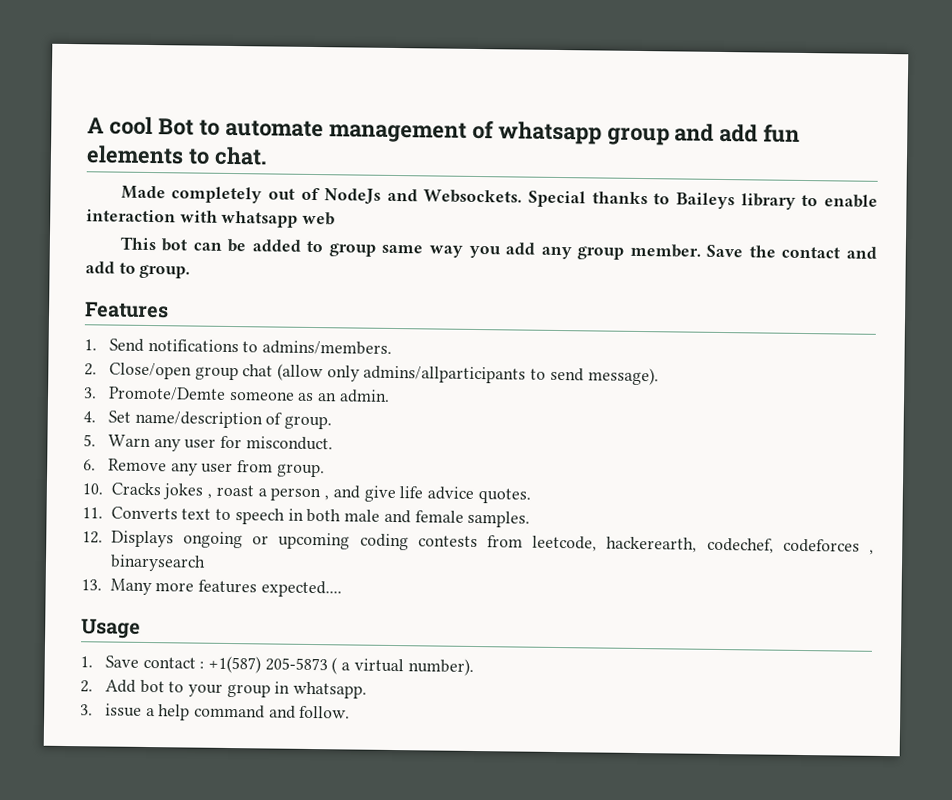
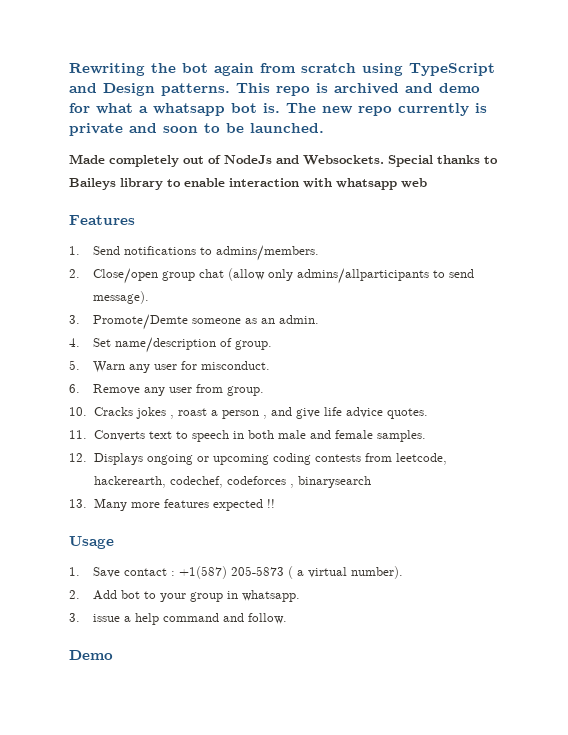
[87,116,801,146] [86,145,268,166] A cool Bot to automate management of whatsapp group and add fun elements to chat. -> [69,63,495,76] [69,83,480,96] [69,103,487,116] [69,123,324,136] Rewriting the bot again from scratch using TypeScript and Design patterns. This repo is archived and demo for what a whatsapp bot is. The new repo currently is private and soon to be launched.
[119,236,877,260] [85,261,191,279] // This bot can be added to group same way you add any group member. Save the contact and add to group. -> (427, 183) none
[260,580,342,598] expected.... -> [212,499,275,511] expected !!
(351, 712) none -> [69,650,113,660] // Demo

